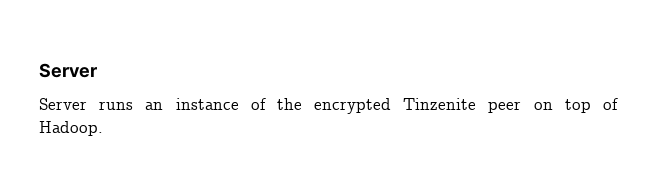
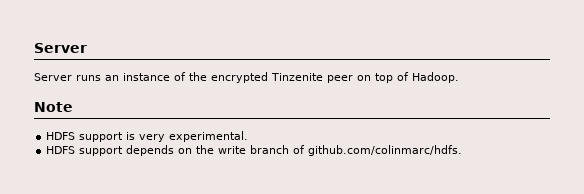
(103, 128) none -> [34,102,73,112] [46,131,249,142] [46,145,463,156] // Note // HDFS support is very experimental. // HDFS support depends on the write branch of github.com/colinmarc/hdfs.

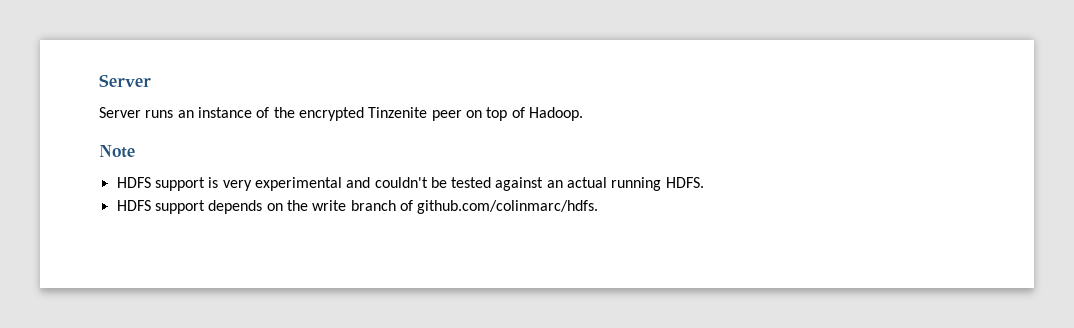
[169,131,249,142] experimental. -> [254,177,704,191] experimental and couldn't be tested against an actual running HDFS.

